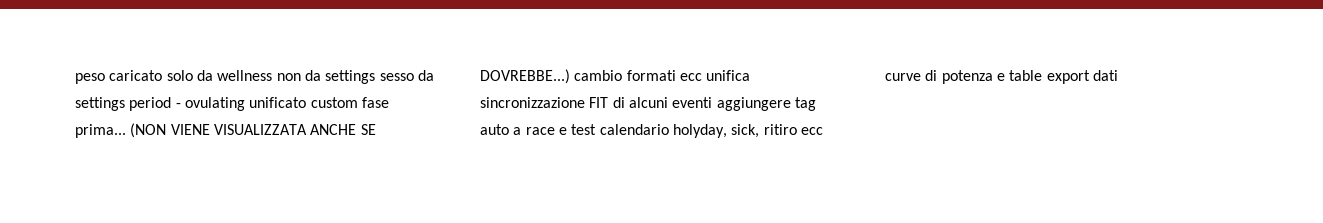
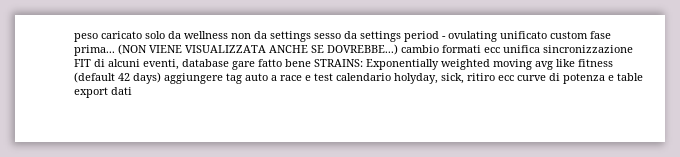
[672,97,713,108] eventi -> [143,59,613,70] [74,72,161,84] eventi, database gare fatto bene STRAINS: Exponentially weighted moving avg like fitness (default 42 days)

